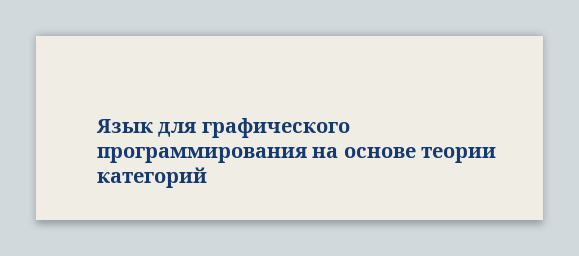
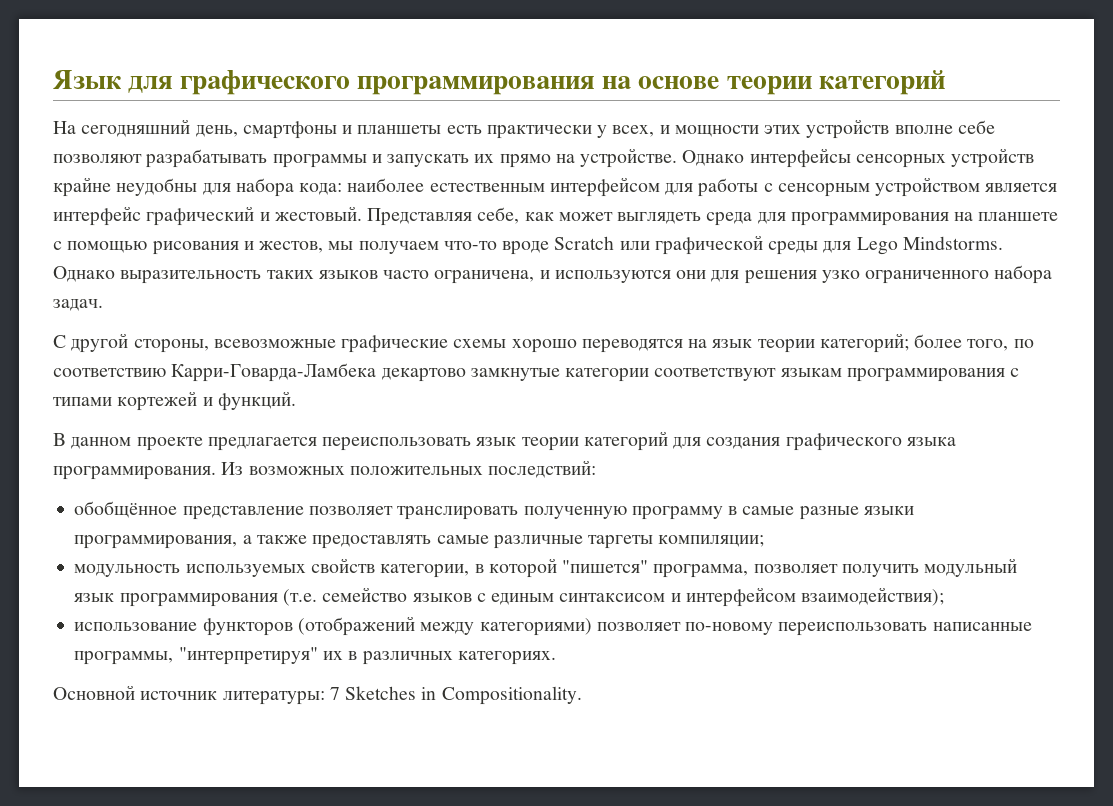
(207, 177) none -> [53,119,995,139] [53,148,1035,168] [53,177,1058,197] [53,206,1059,226] [53,235,1003,255] [53,265,1053,284] [53,299,103,311] [53,333,1034,353] [53,363,1020,382] [53,391,296,411] [53,431,956,451] [53,460,597,480] [74,501,914,520] [74,535,765,549] [74,558,1018,578] [74,587,945,607] [74,616,1032,636] [74,647,556,665] [53,685,582,705] // На сегодняшний день, смартфоны и планшеты есть практически у всех, и мощности этих устройств вполне себе позволяют разрабатывать программы и запускать их прямо на устройстве. Однако интерфейсы сенсорных устройств крайне неудобны для набора кода: наиболее естественным интерфейсом для работы с сенсорным устройством является интерфейс графический и жестовый. Представляя себе, как может выглядеть среда для программирования на планшете с помощью рисования и жестов, мы получаем что-то вроде Scratch или графической среды для Lego Mindstorms. Однако выразительность таких языков часто ограничена, и используются они для решения узко ограниченного набора задач. // С другой стороны, всевозможные графические схемы хорошо переводятся на язык теории категорий; более того, по соответствию Карри-Говарда-Ламбека декартово замкнутые категории соответствуют языкам программирования с типами кортежей и функций. // В данном проекте предлагается переиспользовать язык теории категорий для создания графического языка программирования. Из возможных положительных последствий: // обобщённое представление позволяет транслировать полученную программу в самые разные языки программирования, а также предоставлять самые различные таргеты компиляции; // модульность используемых свойств категории, в которой "пишется" программа, позволяет получить модульный язык программирования (т.е. семейство языков с единым синтаксисом и интерфейсом взаимодействия); // использование функторов (отображений между категориями) позволяет по-новому переиспользовать написанные программы, "интерпретируя" их в различных категориях. // Основной источник литературы: 7 Sketches in Compositionality.

